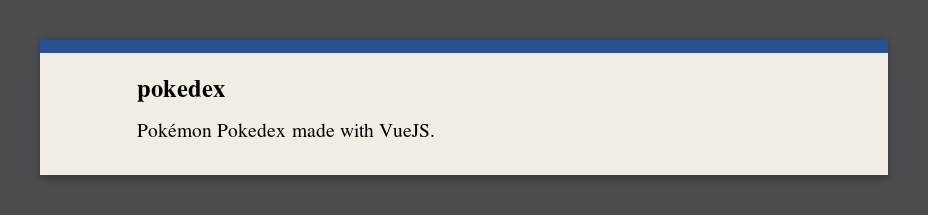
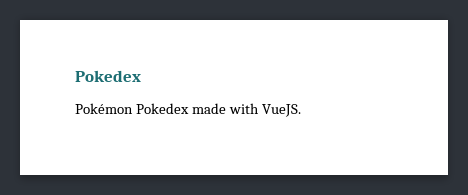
[137,80,225,102] pokedex -> [75,70,141,82] Pokedex

